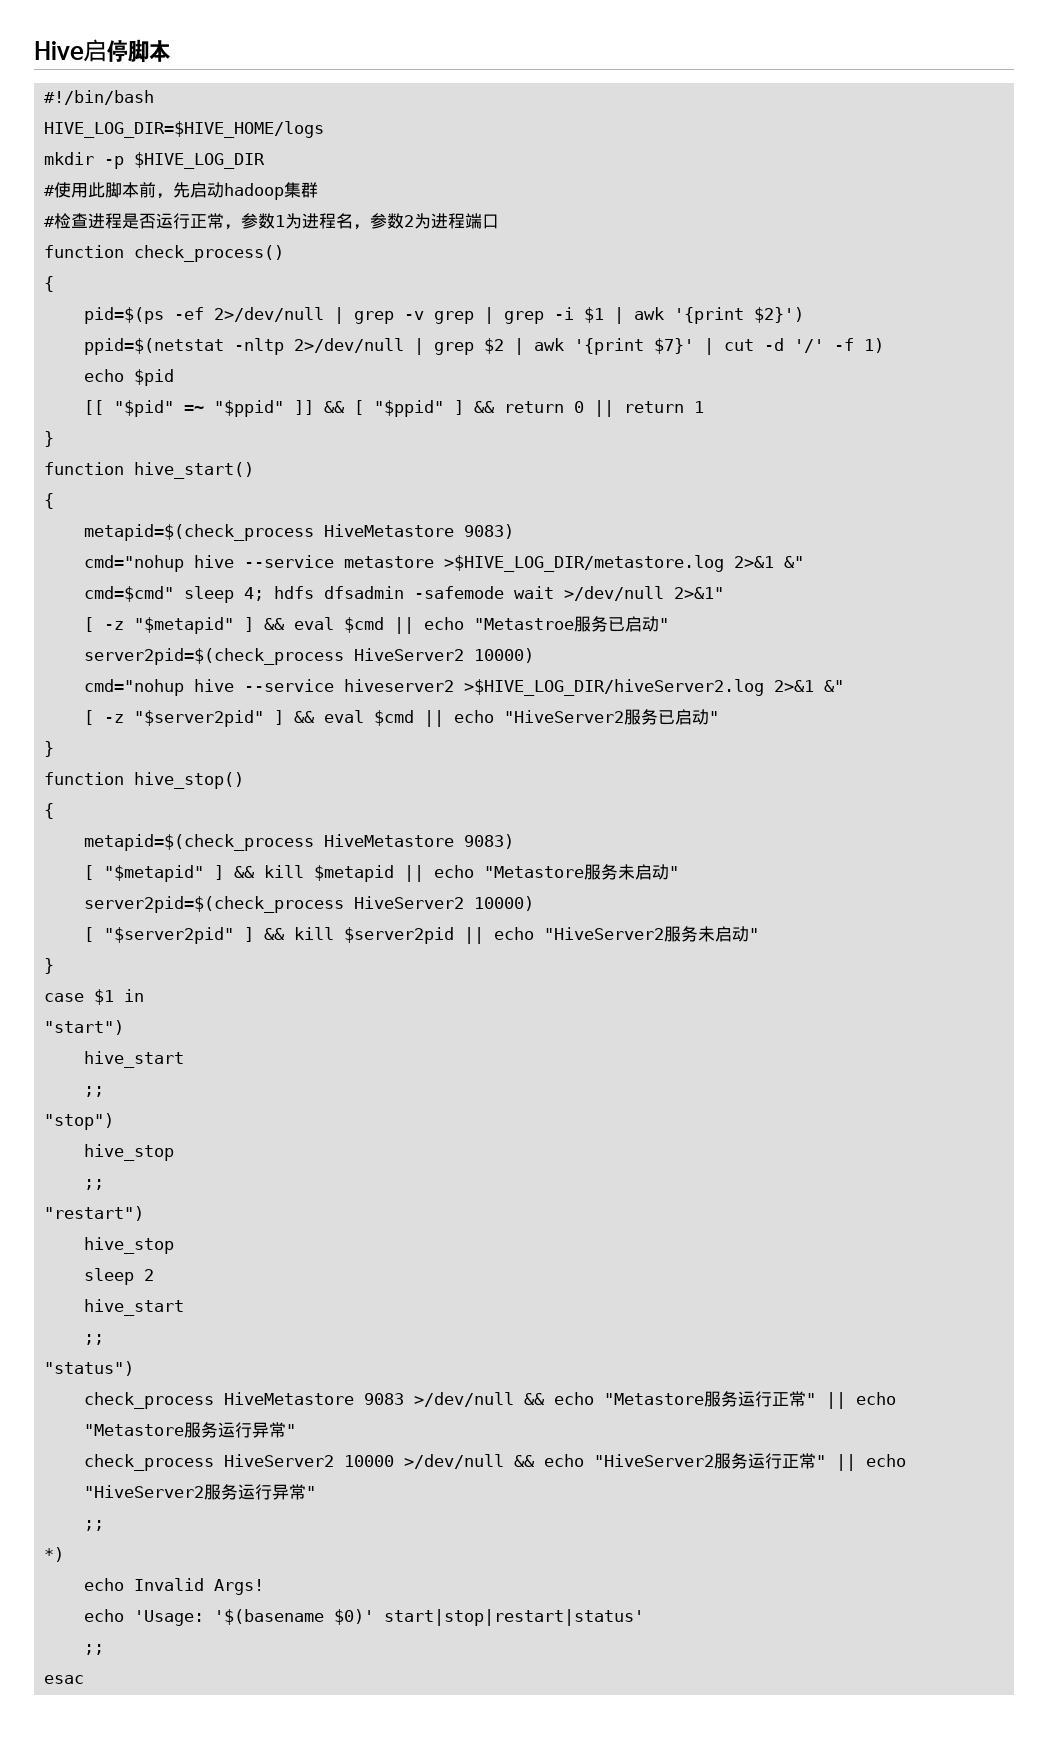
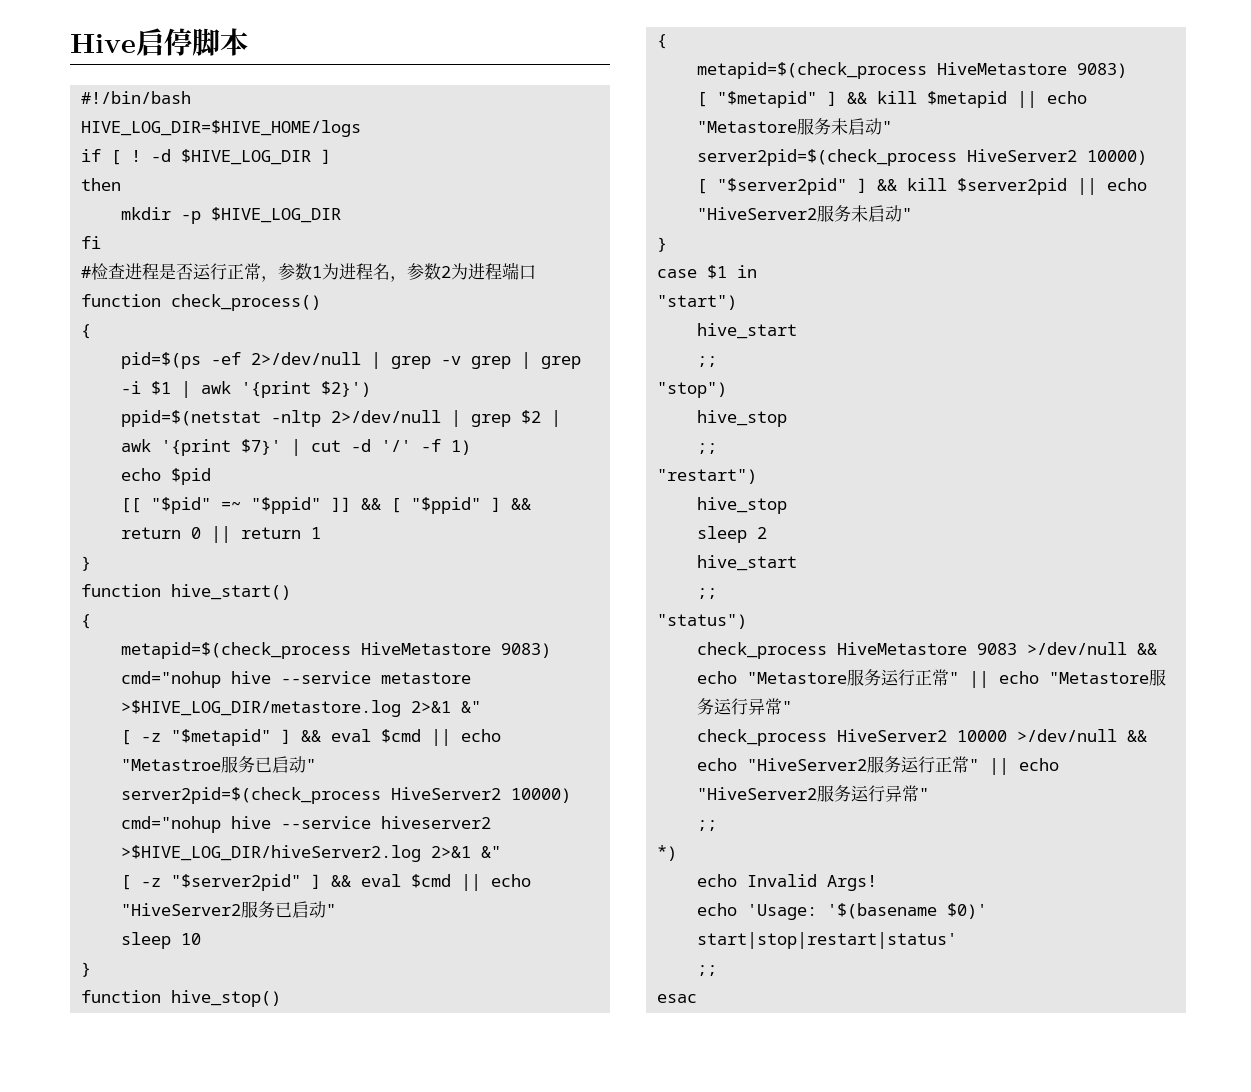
[44,152,266,169] [44,182,319,200] mkdir -p $HIVE_LOG_DIR // #使用此脚本前，先启动hadoop集群 -> [80,149,331,165] [80,178,121,191] [120,207,341,224] [80,236,101,249] if [ ! -d $HIVE_LOG_DIR ] // then // mkdir -p $HIVE_LOG_DIR // fi
[84,586,725,603] // cmd=$cmd" sleep 4; hdfs dfsadmin -safemode wait >/dev/null 2>&1" -> (481, 707) none
(720, 717) none -> [120,932,201,949] // sleep 10

